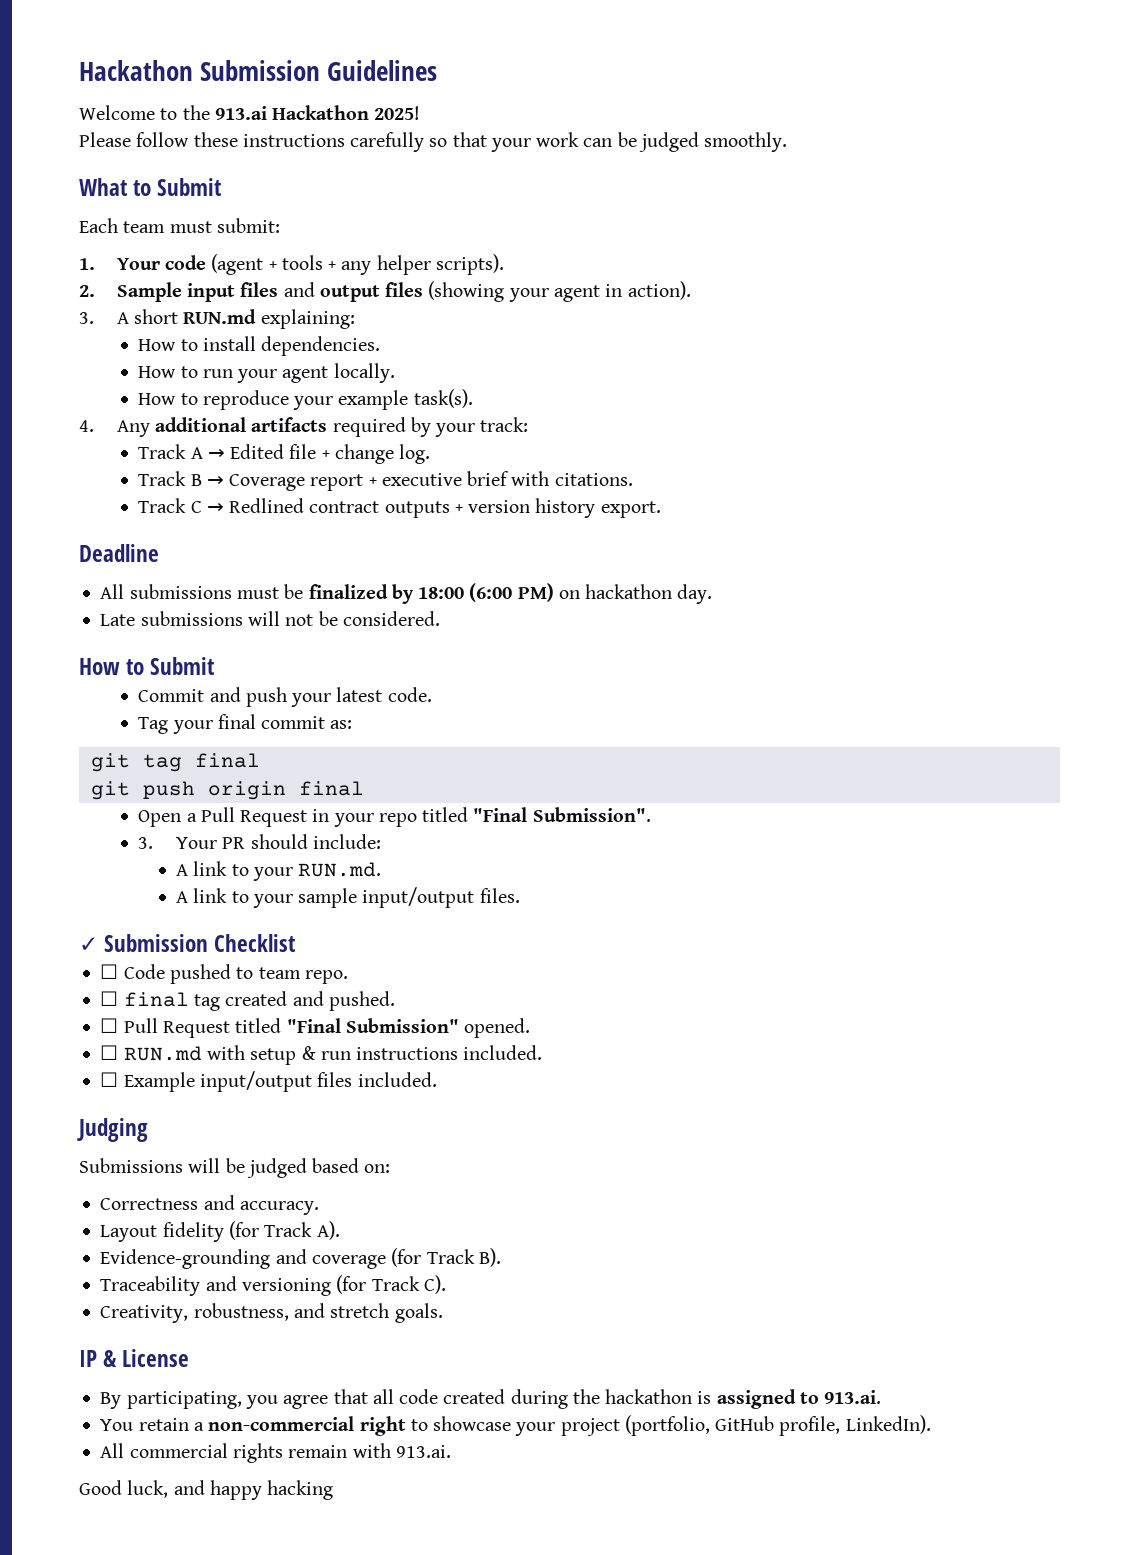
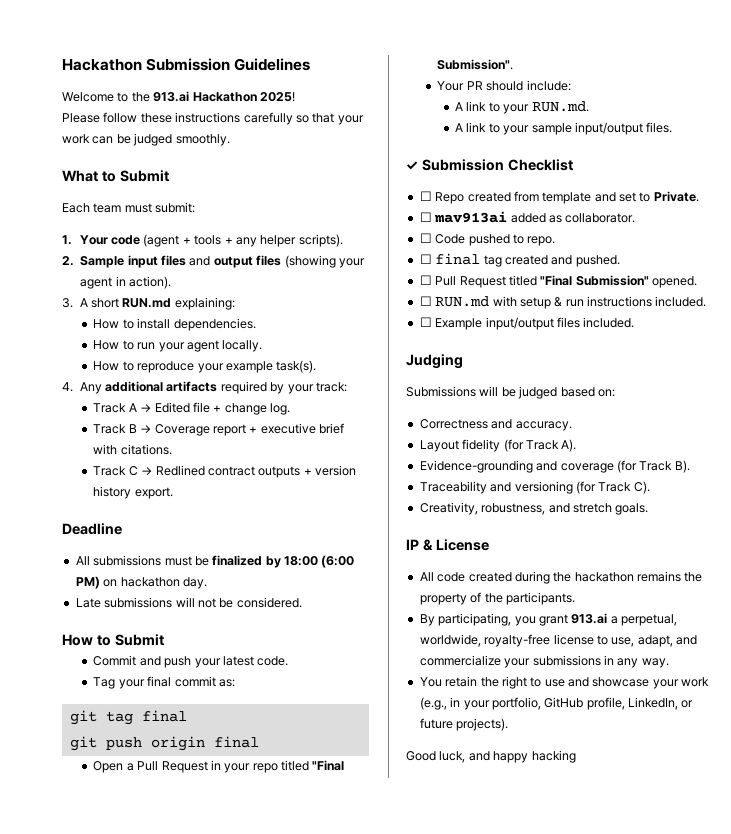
[138,837,154,849] 3. -> (514, 64) none
(296, 943) none -> [419,191,699,204] [419,211,636,223] // ☐ Repo created from template and set to Private. // ☐ mav913ai added as collaborator.
[258,967,301,979] team -> (524, 239) none
[100,1389,394,1409] By participating, you agree that all -> [419,572,434,581] All
[697,1389,882,1409] [100,1415,931,1436] [100,1443,451,1463] is assigned to 913.ai. // You retain a non-commercial right to showcase your project (portfolio, GitHub profile, LinkedIn). // All commercial rights remain with 913.ai. -> [637,571,703,582] [419,592,575,605] [419,613,677,626] [419,634,697,647] [419,655,669,668] [419,676,710,689] [419,697,694,710] [419,718,509,731] remains the property of the participants. // By participating, you grant 913.ai a perpetual, worldwide, royalty-free license to use, adapt, and commercialize your submissions in any way. // You retain the right to use and showcase your work (e.g., in your portfolio, GitHub profile, LinkedIn, or future projects).

